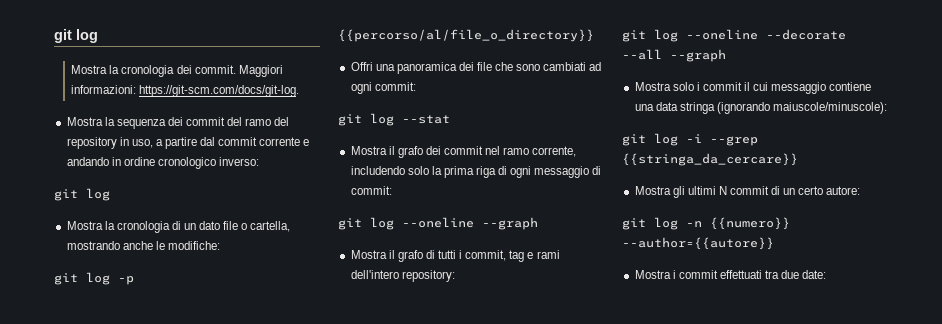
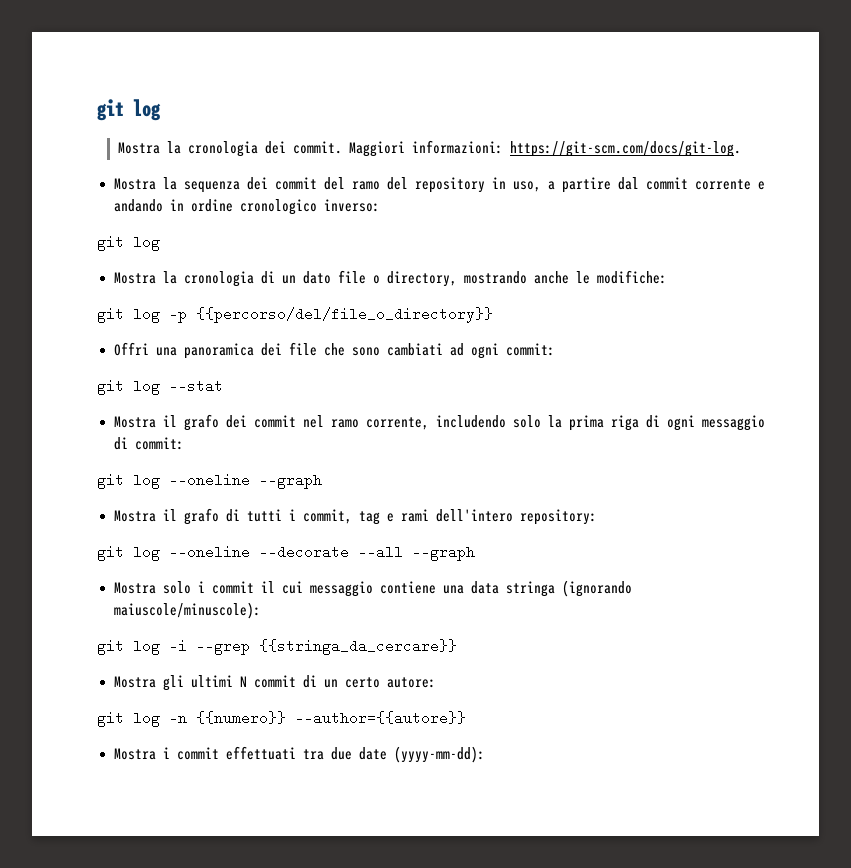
[250,221,291,232] cartella, -> [386,271,457,287] directory,
[338,29,594,42] {{percorso/al/file_o_directory}} -> [196,307,493,323] {{percorso/del/file_o_directory}}
[802,270,827,279] date: -> [358,746,485,763] date (yyyy-mm-dd):

